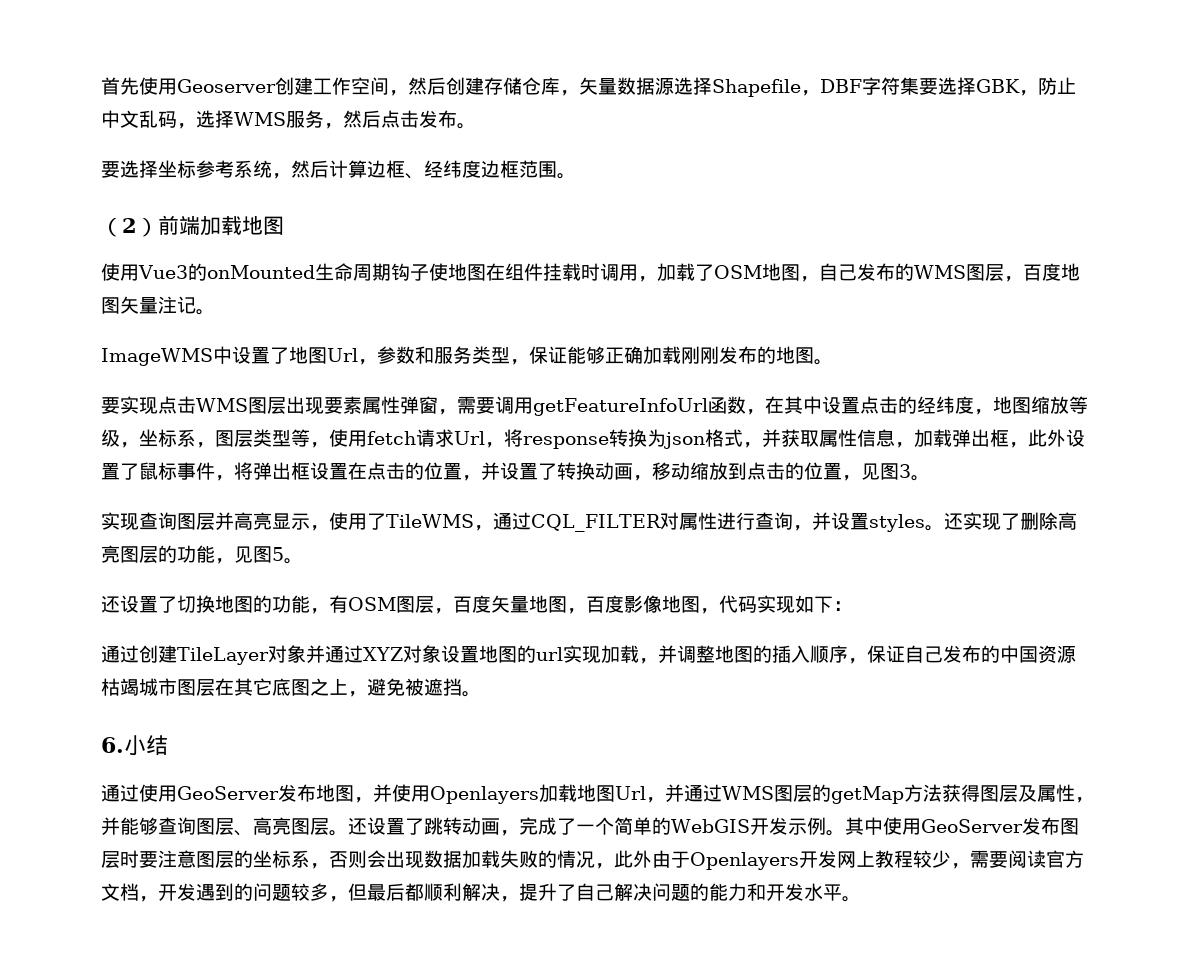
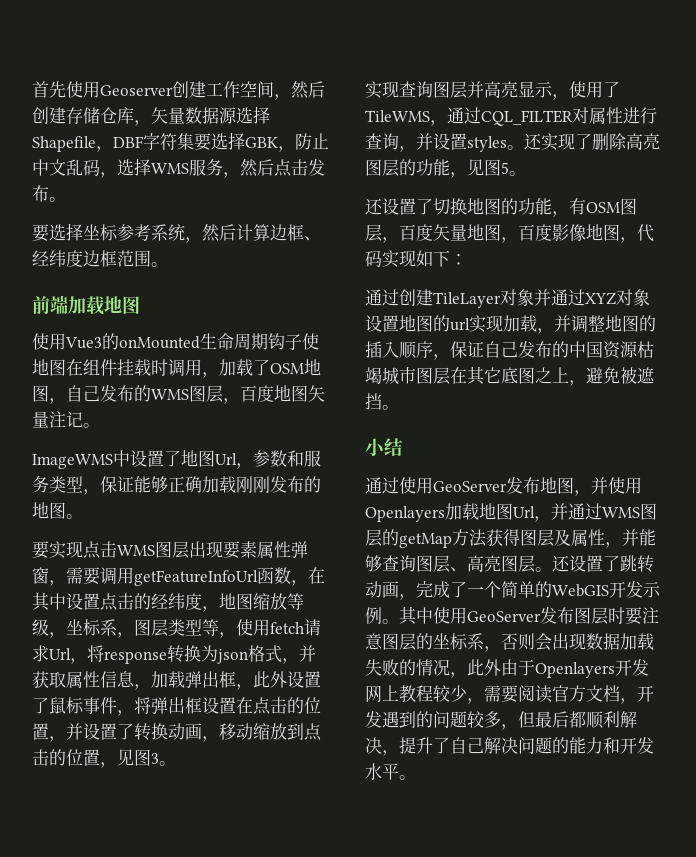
[101,217,158,237] （2） -> (168, 264) none
[101,737,124,753] 6. -> (399, 407) none

